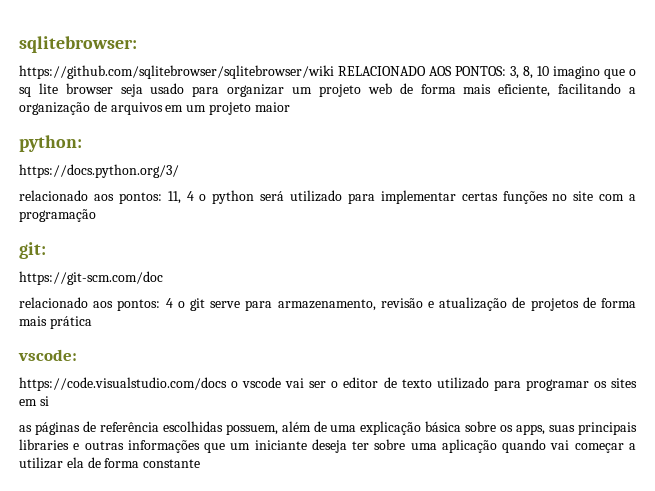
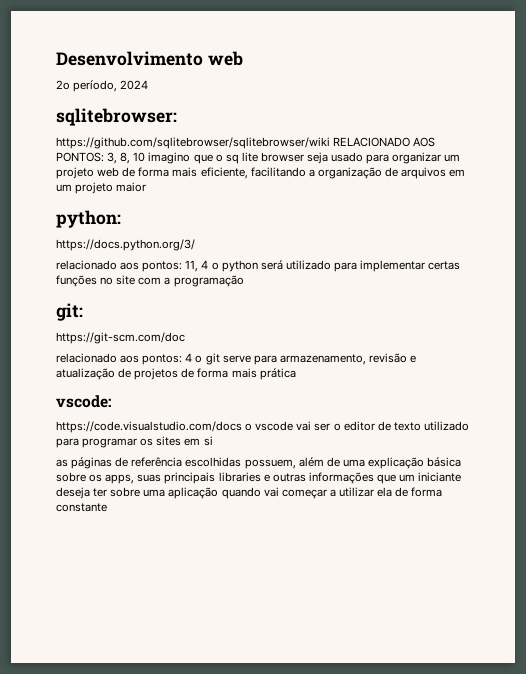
(19, 44) none -> [56,51,243,66] [56,80,149,92] Desenvolvimento web // 2o período, 2024 //

